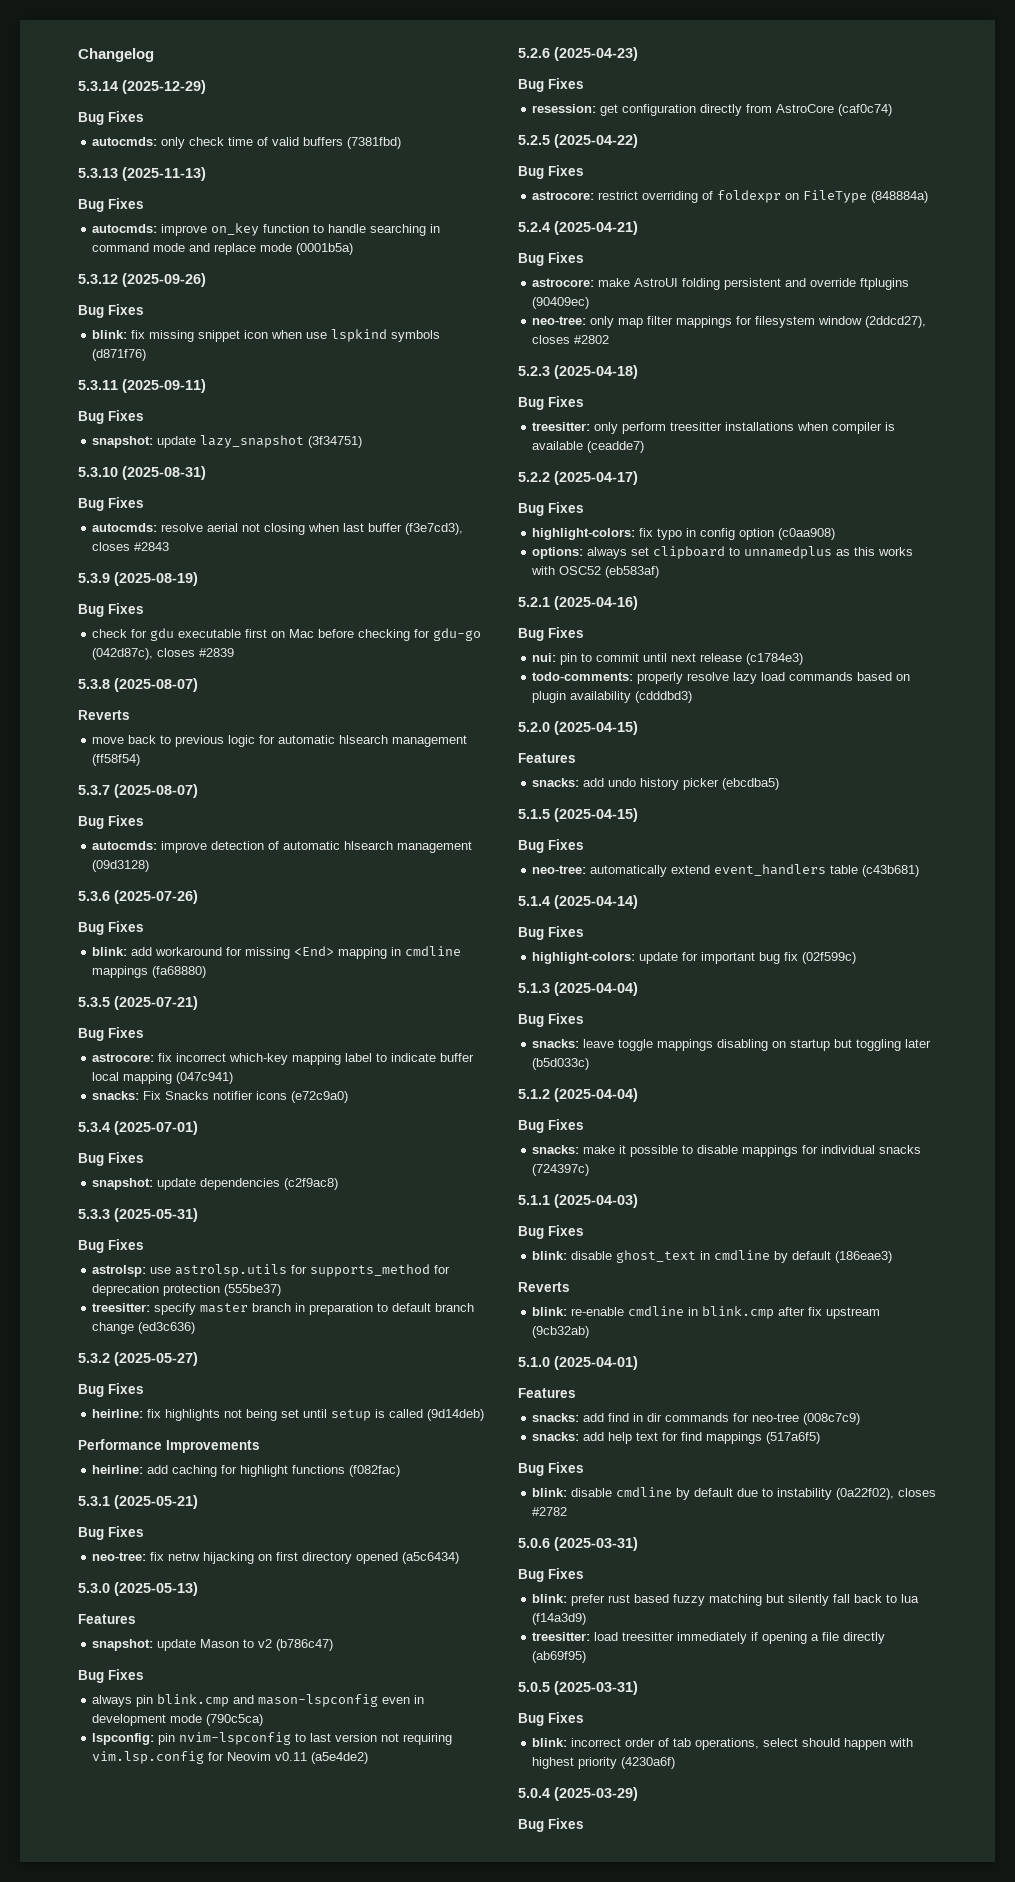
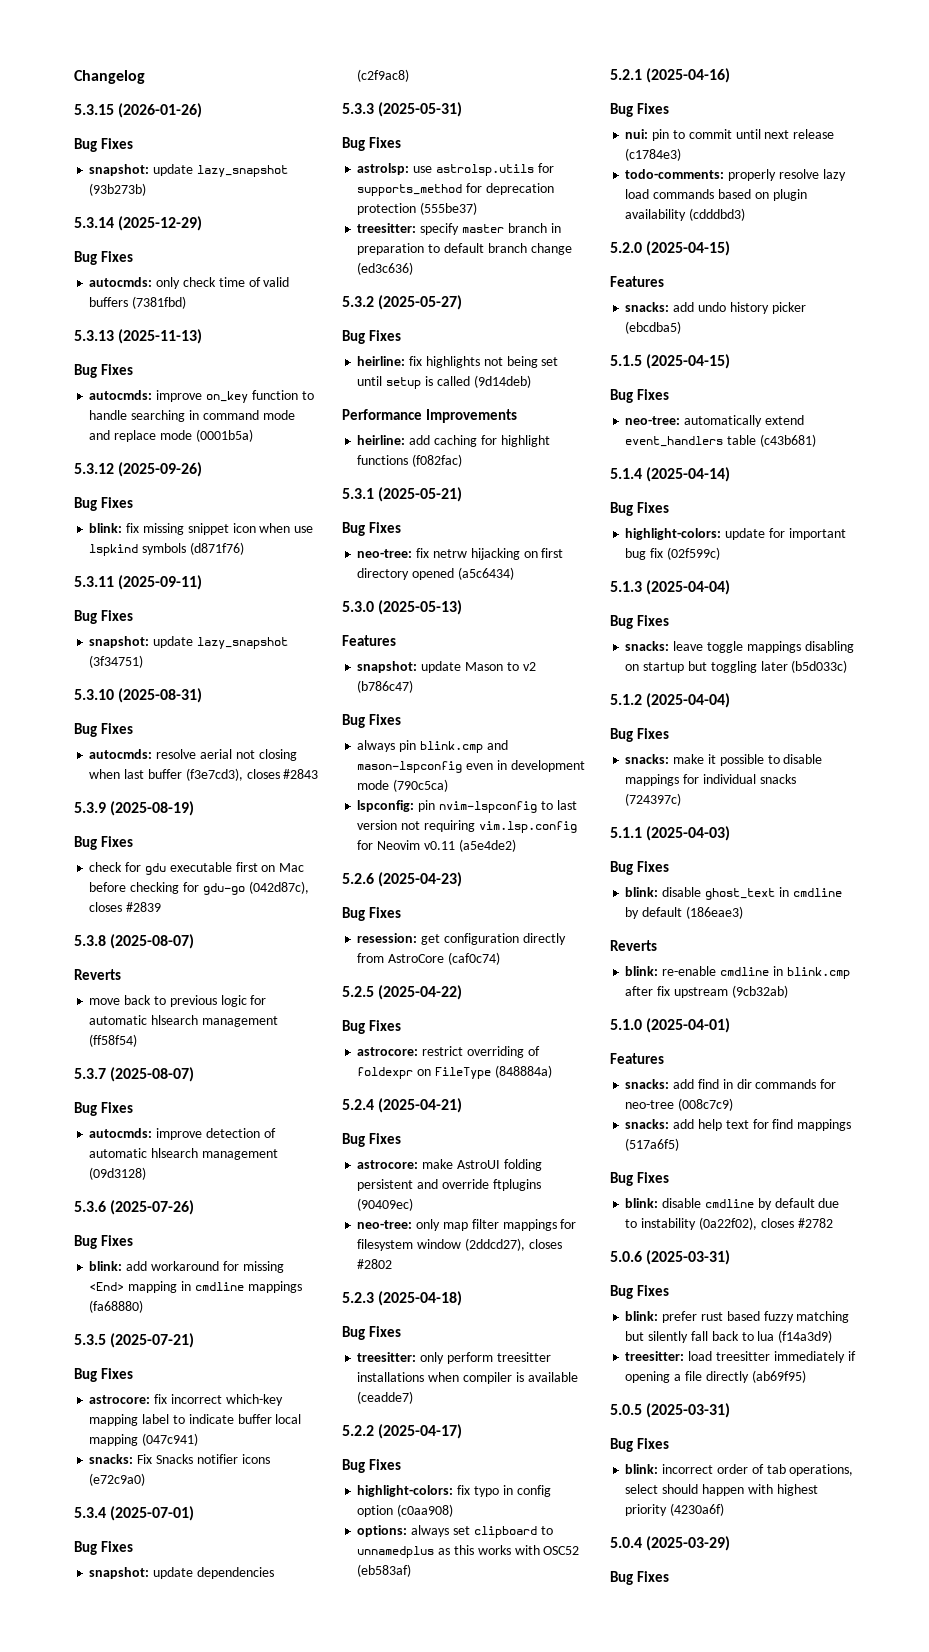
(154, 55) none -> [74,103,203,118] [74,138,133,152] [89,164,288,177] [89,183,147,196] // 5.3.15 (2026-01-26) // Bug Fixes // snapshot: update lazy_snapshot (93b273b)

